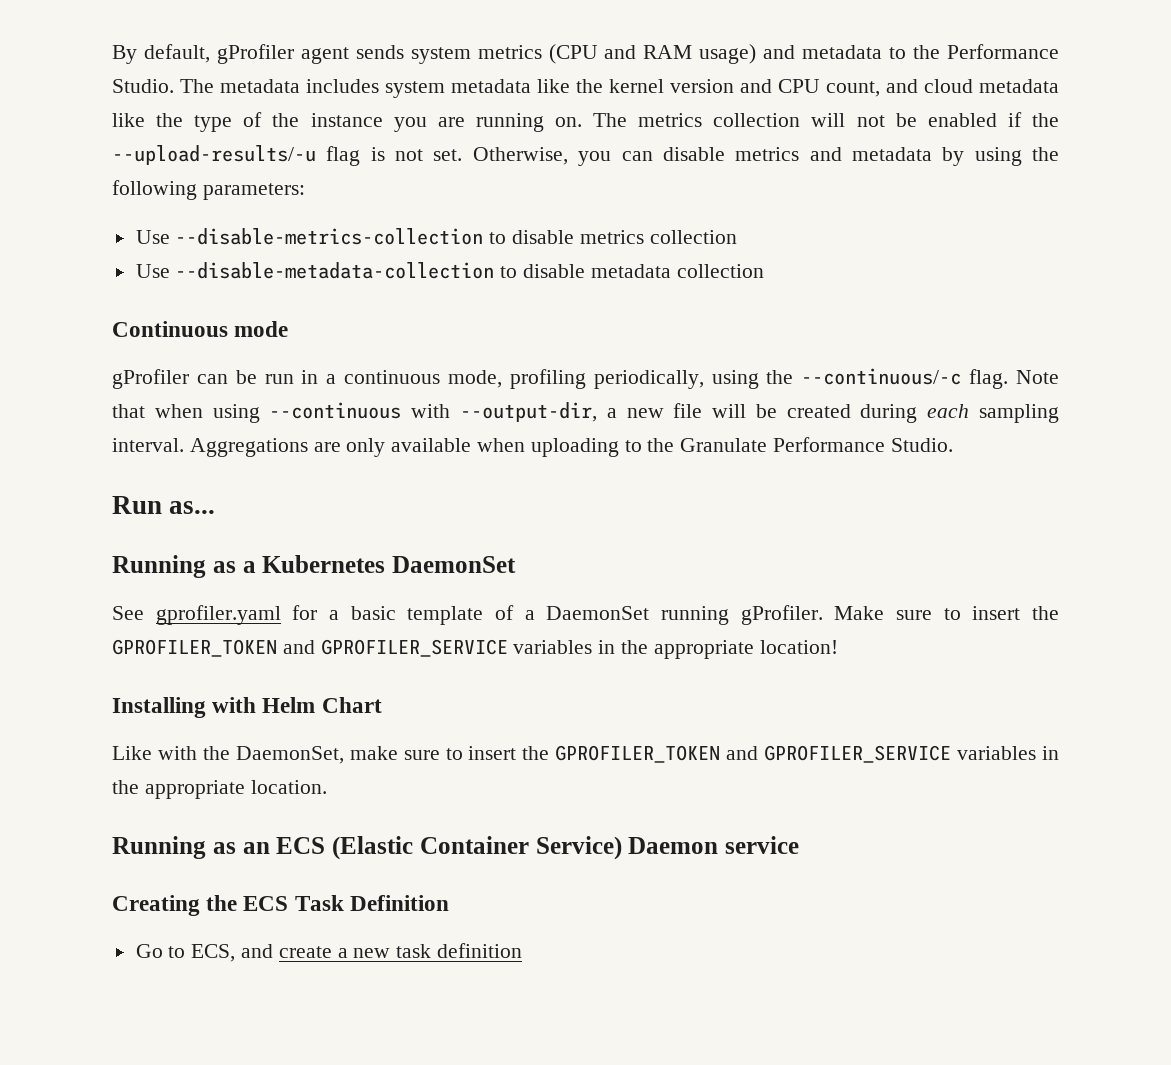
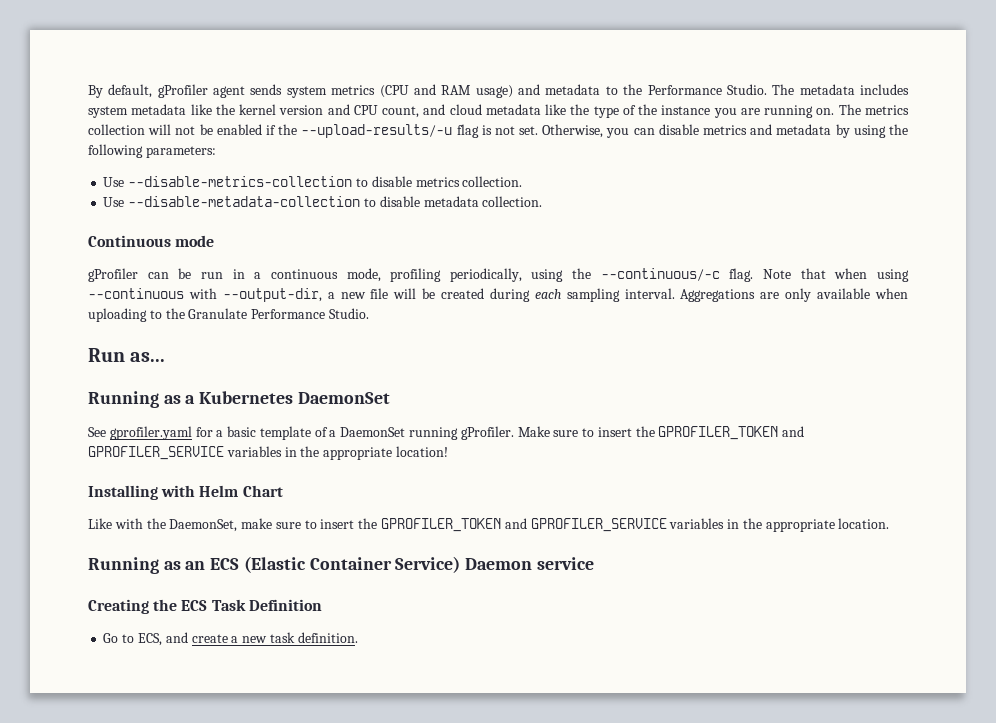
[649,230,737,244] collection -> [462,176,523,187] collection.
[676,264,764,278] collection -> [482,196,543,207] collection.
[437,943,523,958] definition -> [297,632,358,643] definition.

